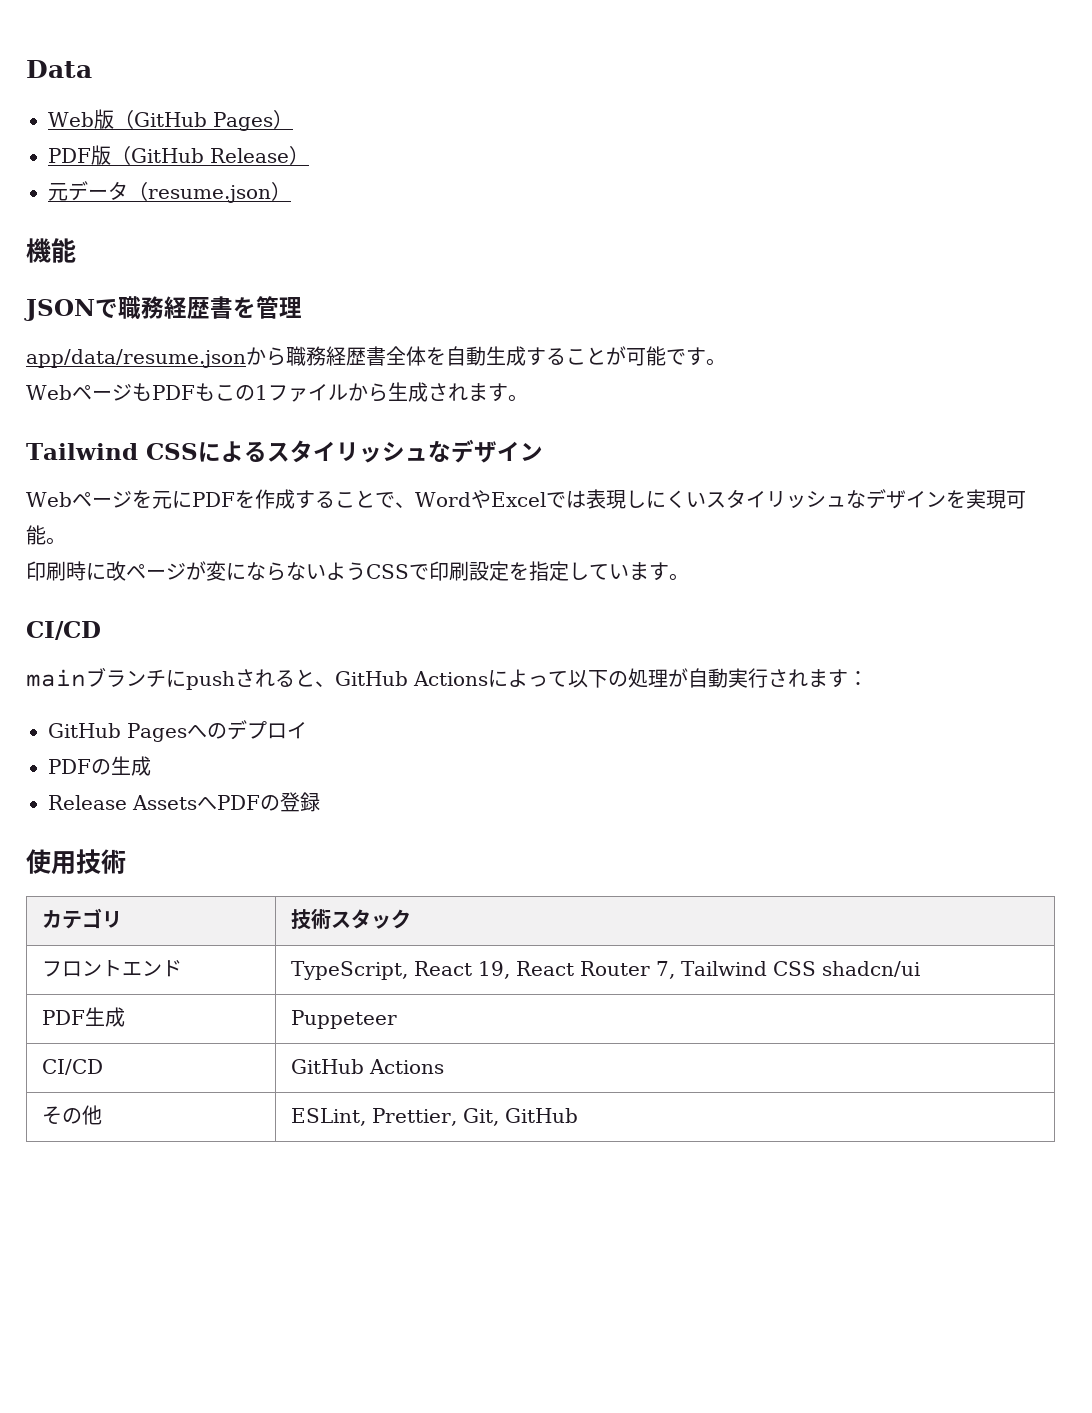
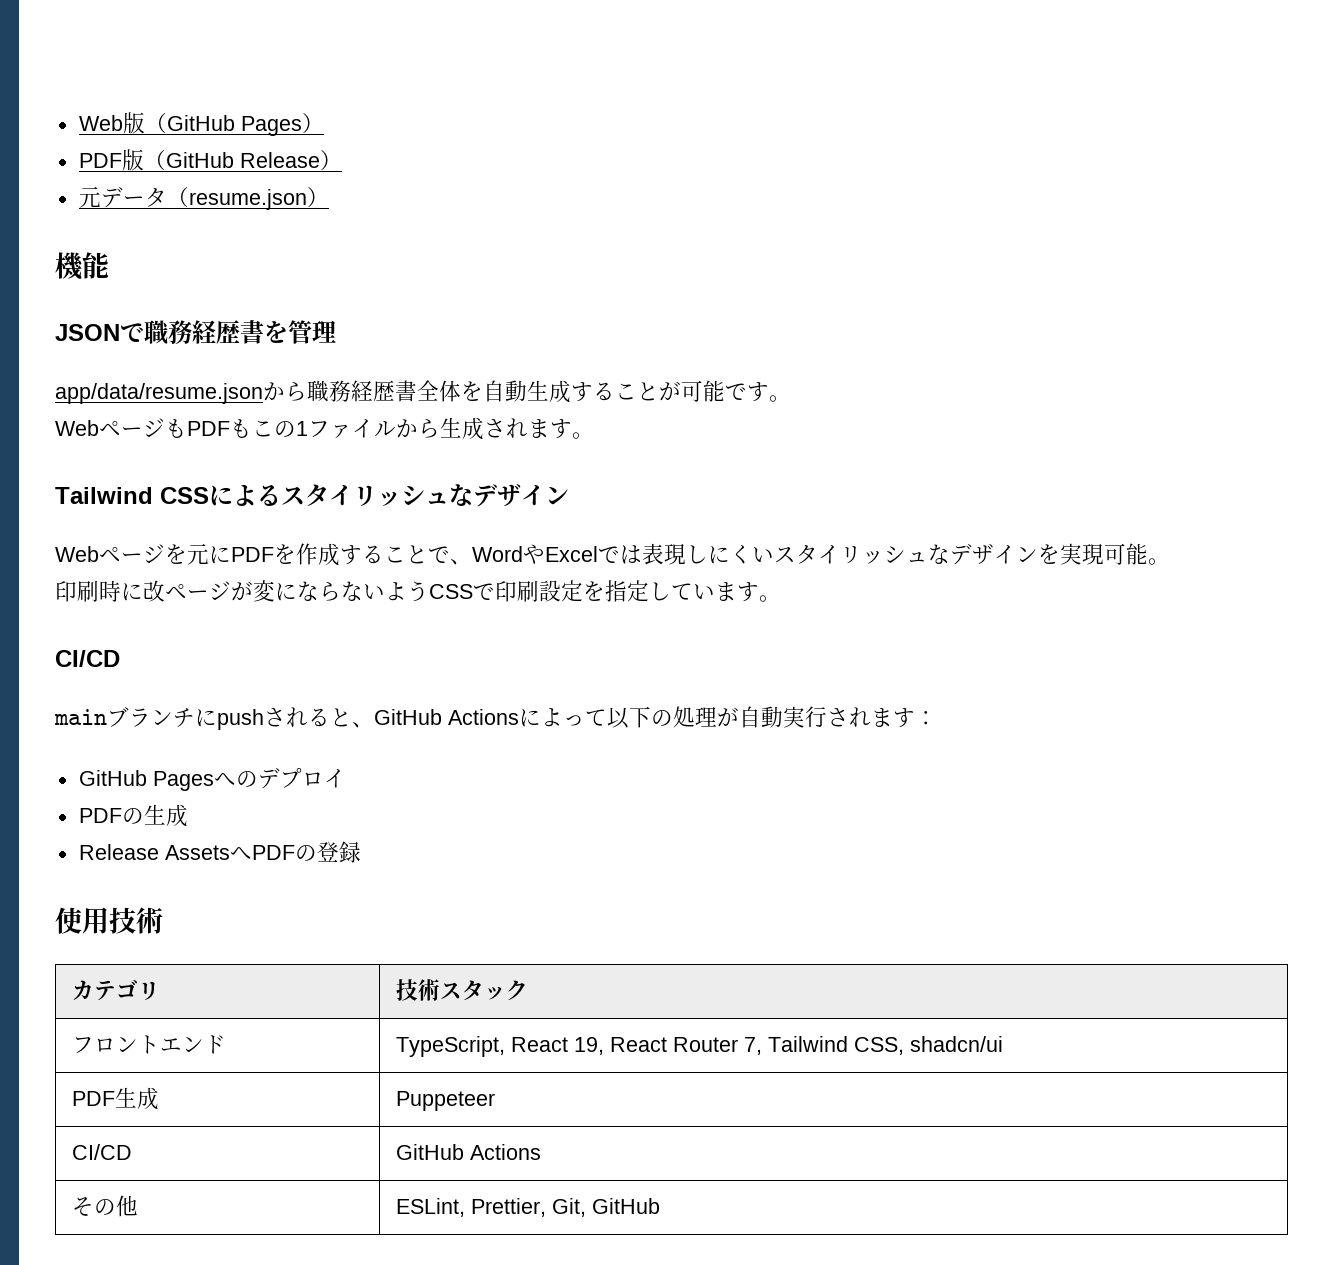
[26,60,92,78] Data // -> (78, 123) none
[772,961,816,976] CSS -> [853,1037,904,1055] CSS,

